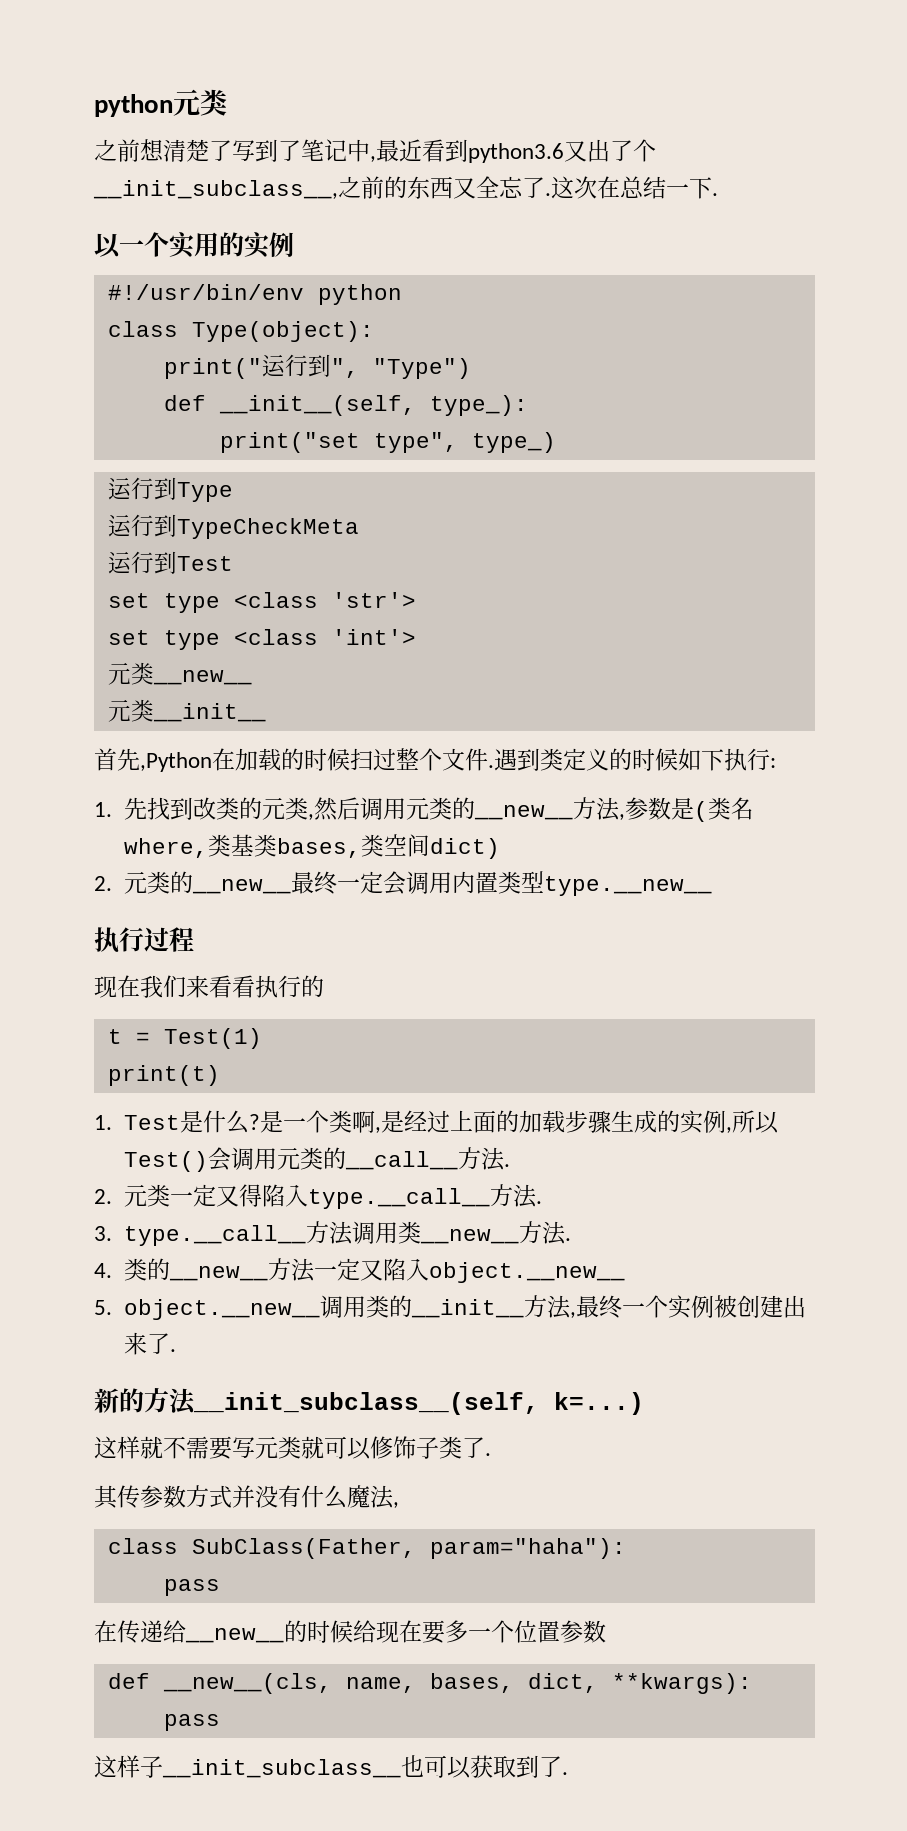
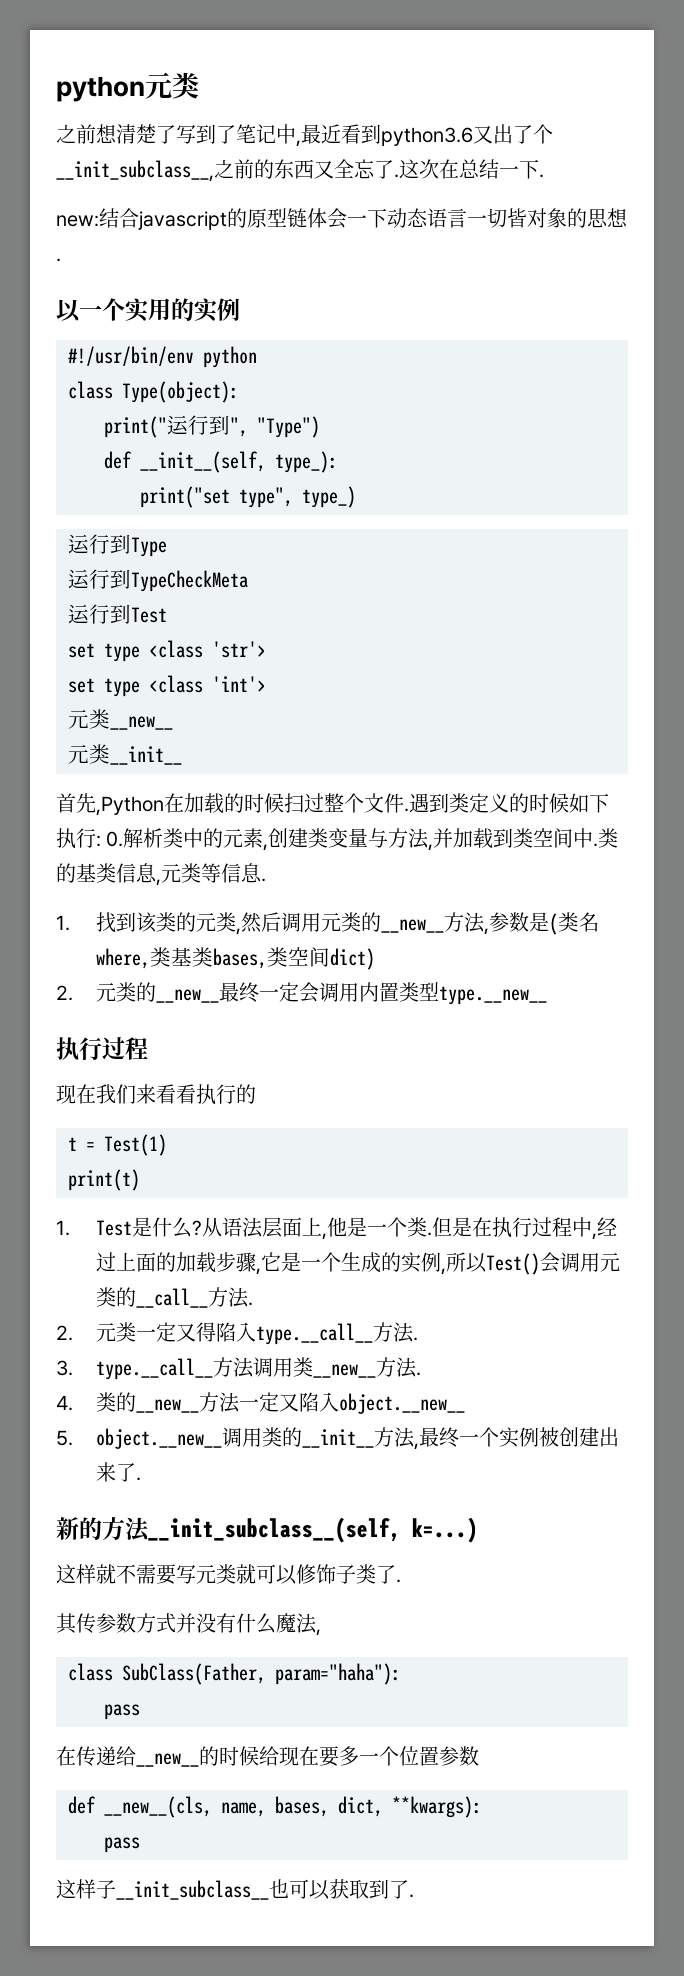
(718, 194) none -> [56,208,628,230] [56,258,61,262] // new:结合javascript的原型链体会一下动态语言一切皆对象的思想.
[94,797,216,820] // 1.先找到改 -> [106,828,619,851] [56,863,266,886] [56,912,157,933] 0.解析类中的元素,创建类变量与方法,并加载到类空间中.类的基类信息,元类等信息. // 1.找到该
[259,1110,404,1133] 是一个类啊,是 -> [201,1217,597,1240] 从语法层面上,他是一个类.但是在执行过程中,
(611, 1121) none -> [255,1252,341,1275] ,它是一个

